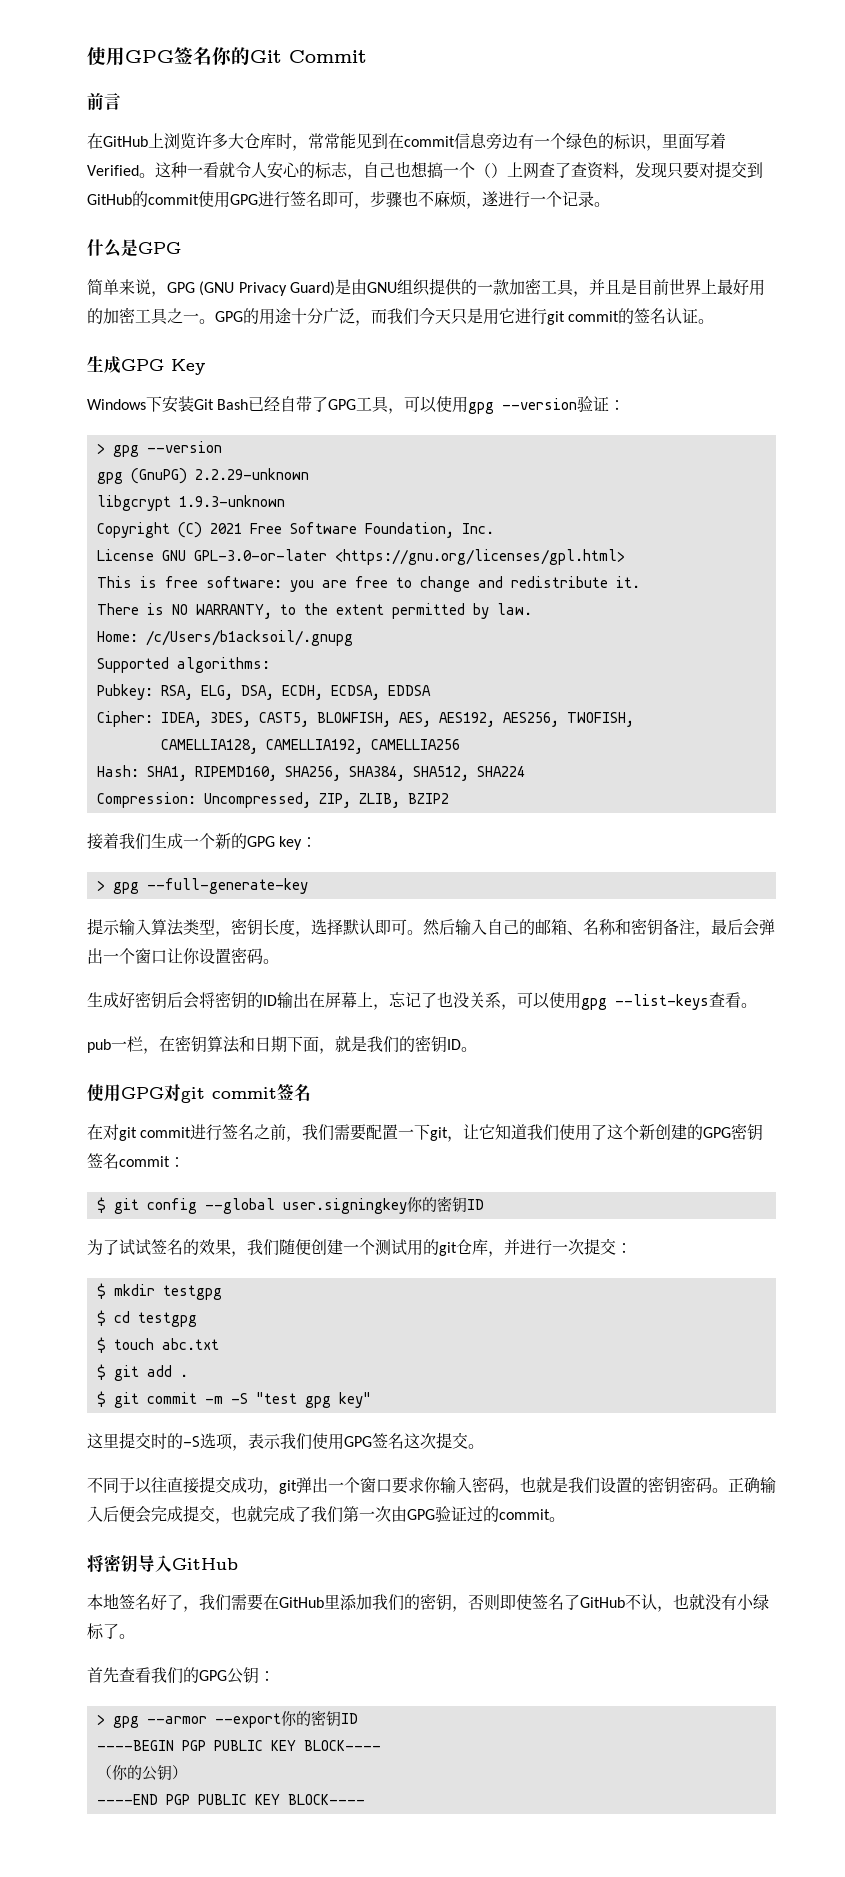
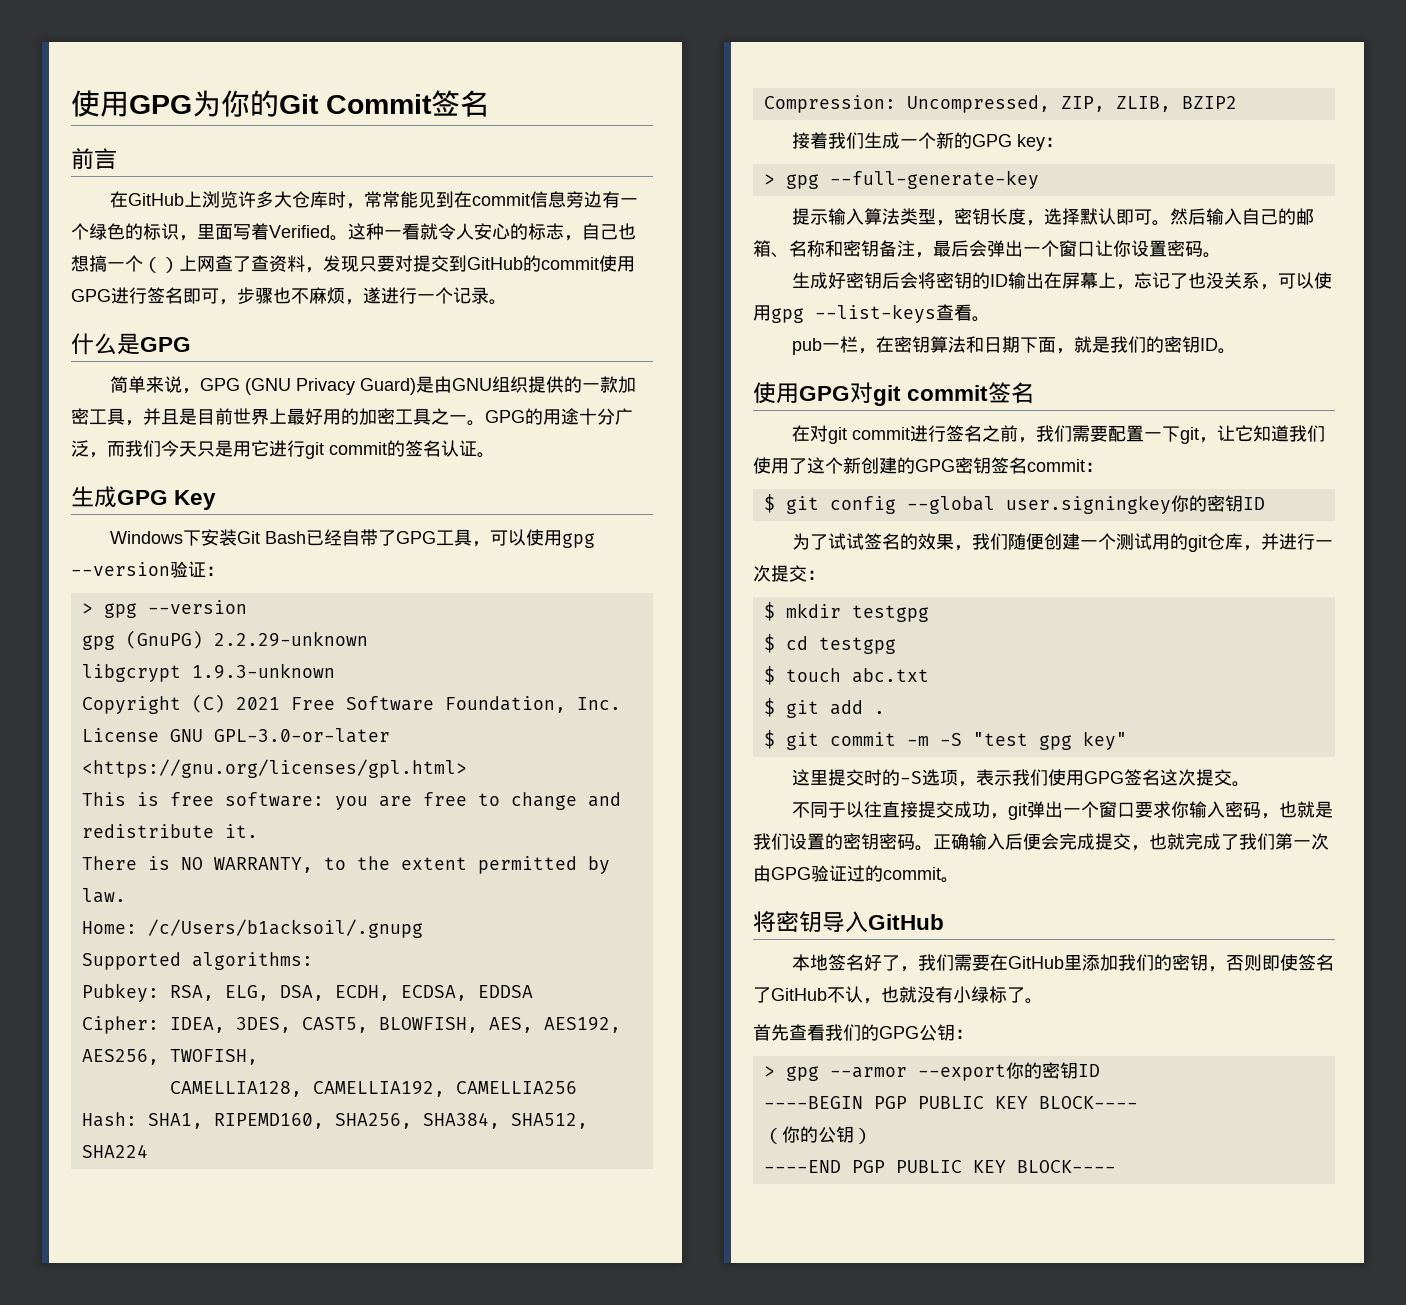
[87,47,212,66] 使用GPG签名 -> [71,90,221,117] 使用GPG为
(367, 56) none -> [431,90,489,117] 签名

